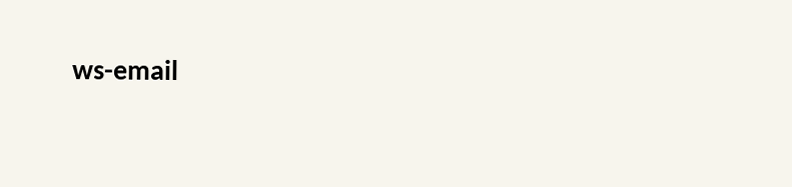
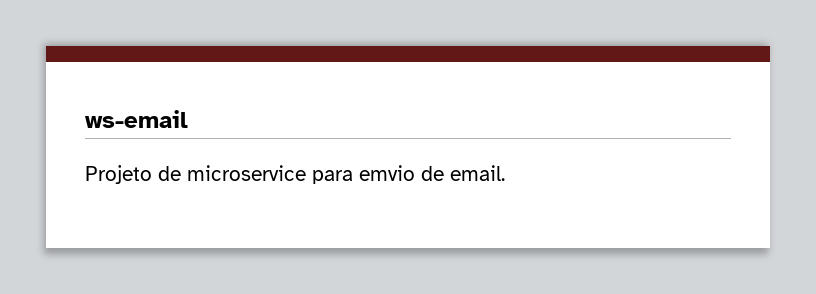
(179, 70) none -> [85,165,505,184] // Projeto de microservice para emvio de email.

